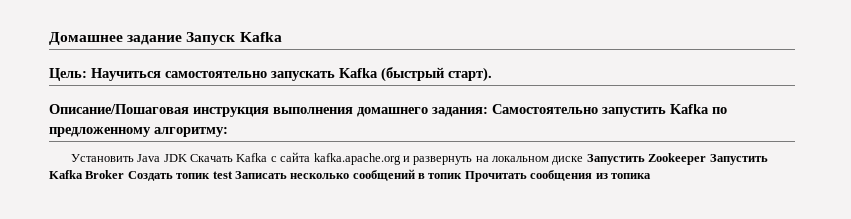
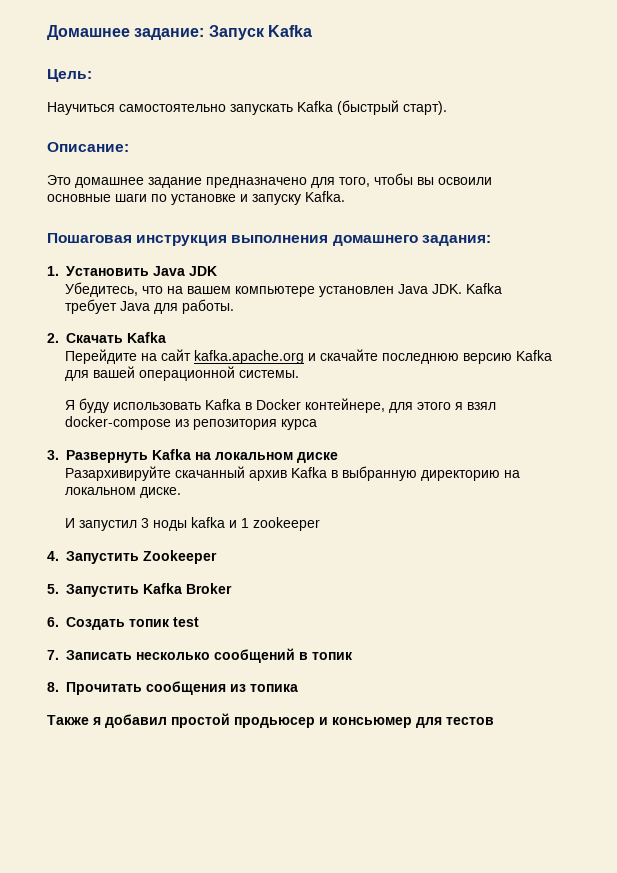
[127,35,183,45] задание -> [134,28,205,40] задание:
(87, 74) none -> (92, 75) //
[49,104,727,117] [49,127,228,137] [70,152,584,165] Описание/Пошаговая инструкция выполнения домашнего задания: Самостоятельно запустить Kafka по предложенному алгоритму: // Установить Java JDK Скачать Kafka с сайта kafka.apache.org и развернуть на локальном диске -> [47,142,129,152] [47,173,492,188] [47,191,345,205] [47,233,491,246] [47,266,217,276] [64,282,502,297] [64,299,234,314] [47,332,166,343] [64,349,552,364] [64,366,299,381] [64,398,496,413] [64,416,317,430] [47,449,338,463] [64,466,520,481] [64,487,181,498] [64,517,320,531] [47,551,59,561] Описание: // Это домашнее задание предназначено для того, чтобы вы освоили основные шаги по установке и запуску Kafka. // Пошаговая инструкция выполнения домашнего задания: // 1. Установить Java JDK // Убедитесь, что на вашем компьютере установлен Java JDK. Kafka требует Java для работы. // 2. Скачать Kafka // Перейдите на сайт kafka.apache.org и скачайте последнюю версию Kafka для вашей операционной системы. // Я буду использовать Kafka в Docker контейнере, для этого я взял docker-compose из репозитория курса // 3. Развернуть Kafka на локальном диске // Разархивируйте скачанный архив Kafka в выбранную директорию на локальном диске. // И запустил 3 нoды kafka и 1 zookeeper // 4.
(707, 159) none -> [47,584,59,594] // 5.
(125, 174) none -> [47,617,59,627] // 6.
(233, 175) none -> [47,650,59,660] // 7.
(463, 176) none -> [47,682,59,692] // 8.
(651, 176) none -> [47,713,494,728] // Также я добавил простой продьюсер и консьюмер для тестов

